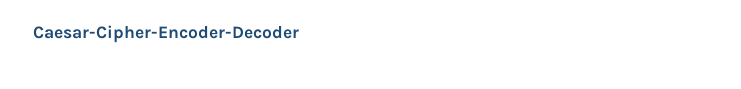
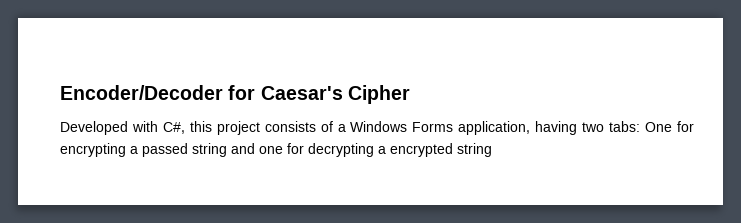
[33,25,299,43] Caesar-Cipher-Encoder-Decoder -> [60,85,410,104] [60,121,694,135] [60,143,492,157] Encoder/Decoder for Caesar's Cipher // Developed with C#, this project consists of a Windows Forms application, having two tabs: One for encrypting a passed string and one for decrypting a encrypted string

